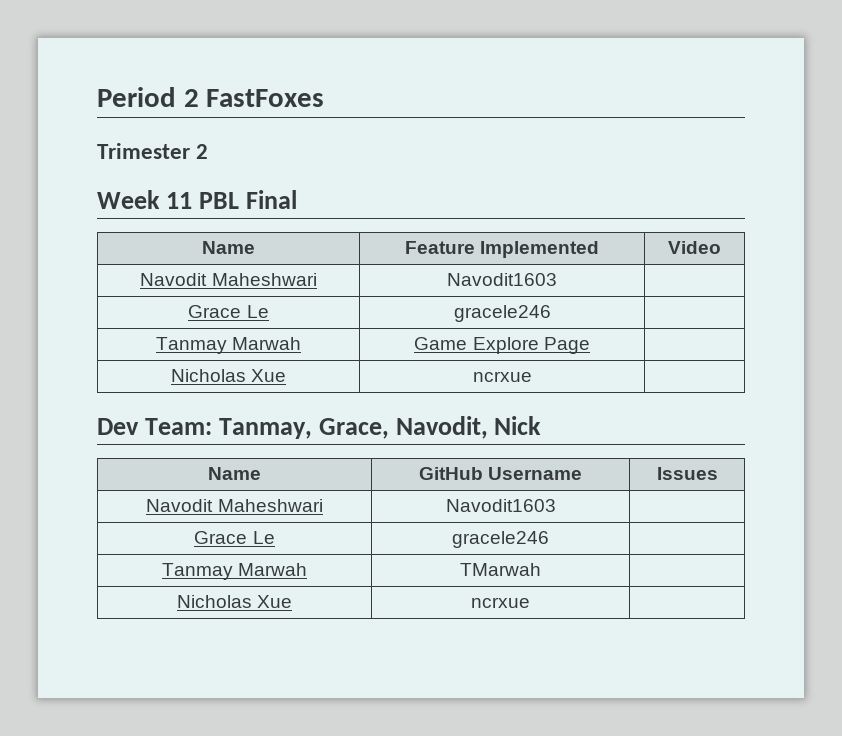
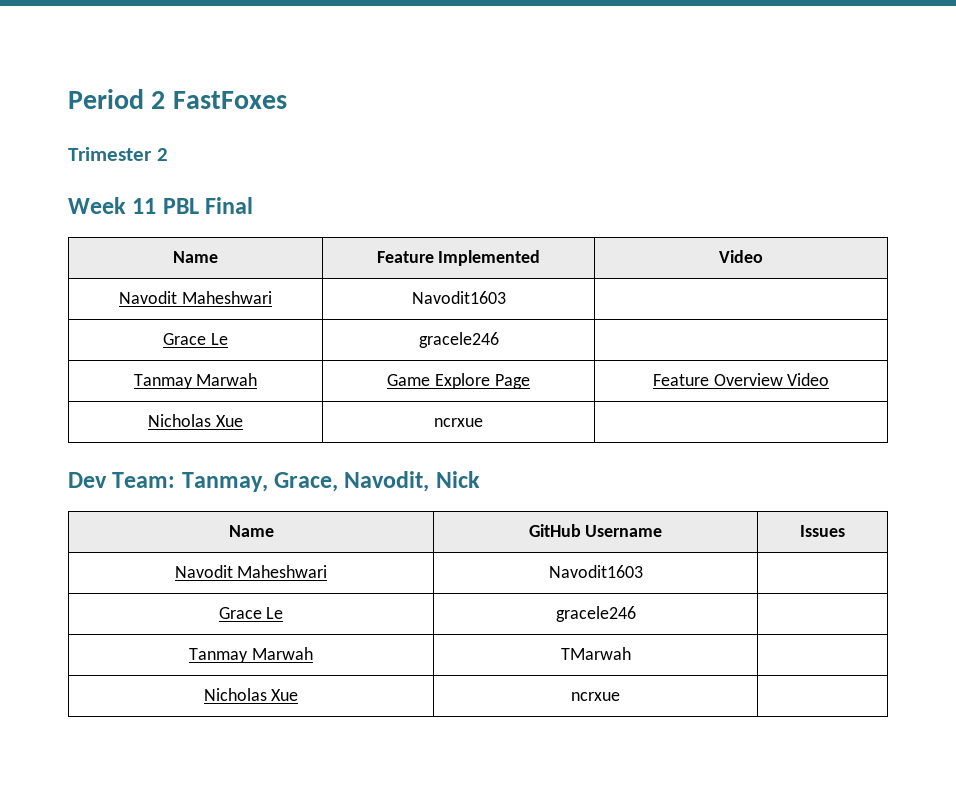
(590, 345) none -> [652,373,830,386] Feature Overview Video

